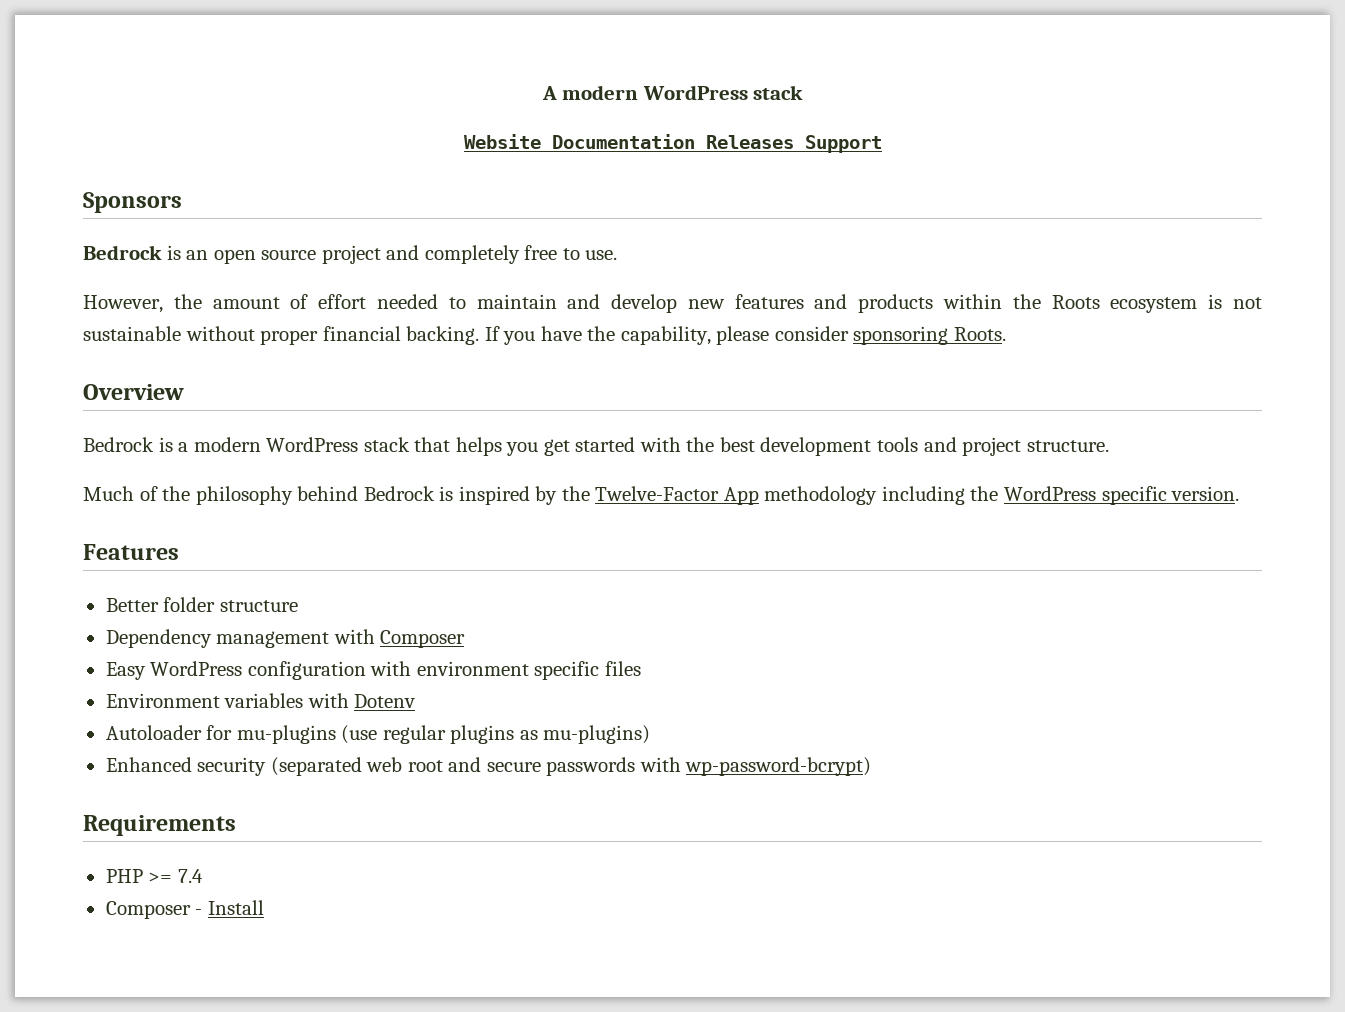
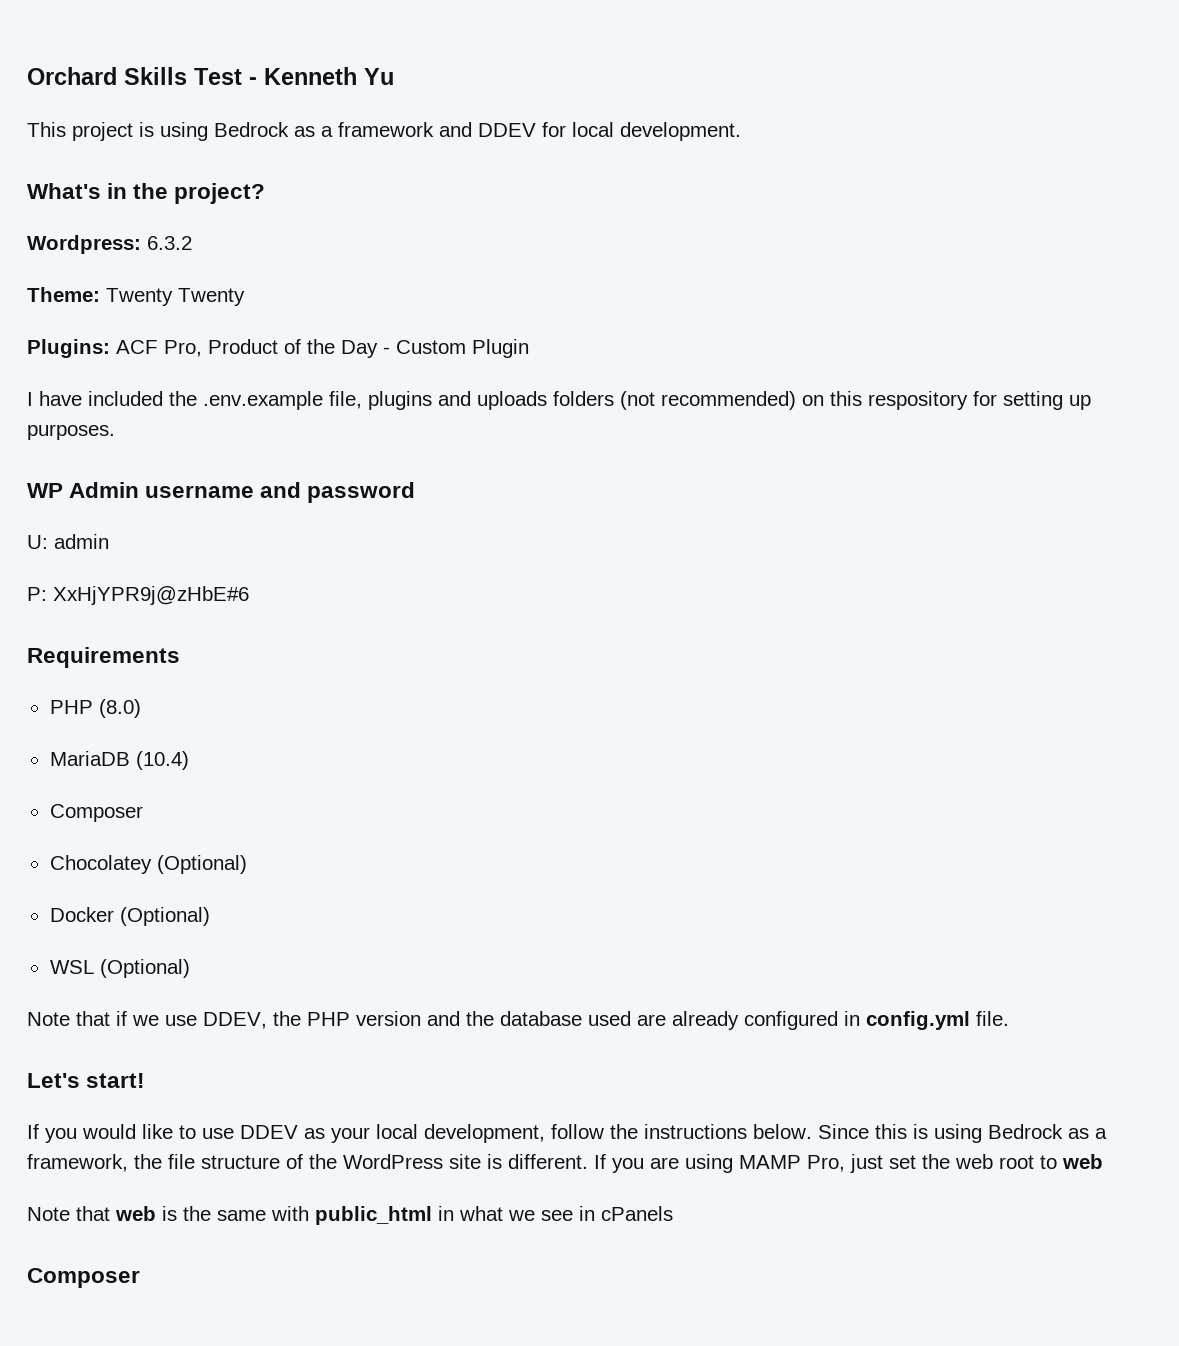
[541,85,804,100] [463,134,882,153] [83,192,182,213] [83,245,618,264] [83,294,1263,313] [83,326,1006,345] [83,384,184,400] [83,437,1109,456] [83,486,1240,505] [83,544,179,560] [105,597,298,612] [105,629,466,648] [105,661,641,680] [105,693,416,708] [105,725,651,744] [105,757,872,776] [83,815,236,836] [105,869,203,883] [105,900,264,919] A modern WordPress stack // Website Documentation Releases Support // Sponsors // Bedrock is an open source project and completely free to use. // However, the amount of effort needed to maintain and develop new features and products within the Roots ecosystem is not sustainable without proper financial backing. If you have the capability, please consider sponsoring Roots. // Overview // Bedrock is a modern WordPress stack that helps you get started with the best development tools and project structure. // Much of the philosophy behind Bedrock is inspired by the Twelve-Factor App methodology including the WordPress specific version. // Features // Better folder structure // Dependency management with Composer // Easy WordPress configuration with environment specific files // Environment variables with Dotenv // Autoloader for mu-plugins (use regular plugins as mu-plugins) // Enhanced security (separated web root and secure passwords with wp-password-bcrypt) // Requirements // PHP >= 7.4 // Composer - Install -> [27,67,394,85] [27,122,741,141] [27,183,266,204] [27,235,192,254] [27,287,245,306] [27,339,529,358] [27,391,1091,410] [27,424,115,440] [27,482,416,503] [27,534,109,549] [27,586,249,605] [27,647,180,668] [49,699,141,718] [49,751,189,770] [49,804,143,822] [49,855,247,874] [49,907,210,926] [49,959,190,978] [27,1011,1009,1030] [27,1073,146,1088] [27,1124,1107,1143] [27,1154,1103,1173] [27,1206,673,1225] [27,1268,140,1288] Orchard Skills Test - Kenneth Yu // This project is using Bedrock as a framework and DDEV for local development. // What's in the project? // Wordpress: 6.3.2 // Theme: Twenty Twenty // Plugins: ACF Pro, Product of the Day - Custom Plugin // I have included the .env.example file, plugins and uploads folders (not recommended) on this respository for setting up purposes. // WP Admin username and password // U: admin // P: XxHjYPR9j@zHbE#6 // Requirements // PHP (8.0) // MariaDB (10.4) // Composer // Chocolatey (Optional) // Docker (Optional) // WSL (Optional) // Note that if we use DDEV, the PHP version and the database used are already configured in config.yml file. // Let's start! // If you would like to use DDEV as your local development, follow the instructions below. Since this is using Bedrock as a framework, the file structure of the WordPress site is different. If you are using MAMP Pro, just set the web root to web // Note that web is the same with public_html in what we see in cPanels // Composer

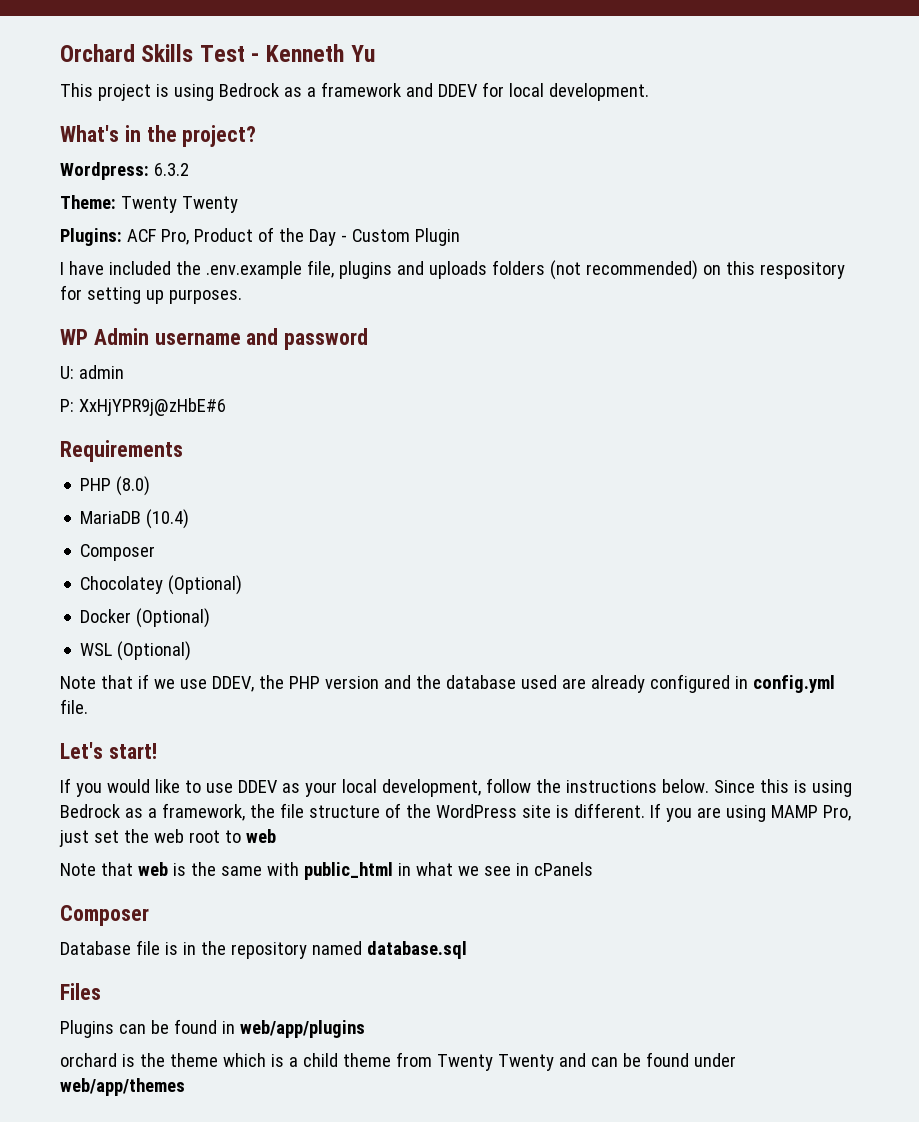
(140, 1278) none -> [60,940,467,959] [60,983,101,1000] [60,1019,365,1038] [60,1052,736,1071] [60,1078,185,1096] // Database file is in the repository named database.sql // Files // Plugins can be found in web/app/plugins // orchard is the theme which is a child theme from Twenty Twenty and can be found under web/app/themes

